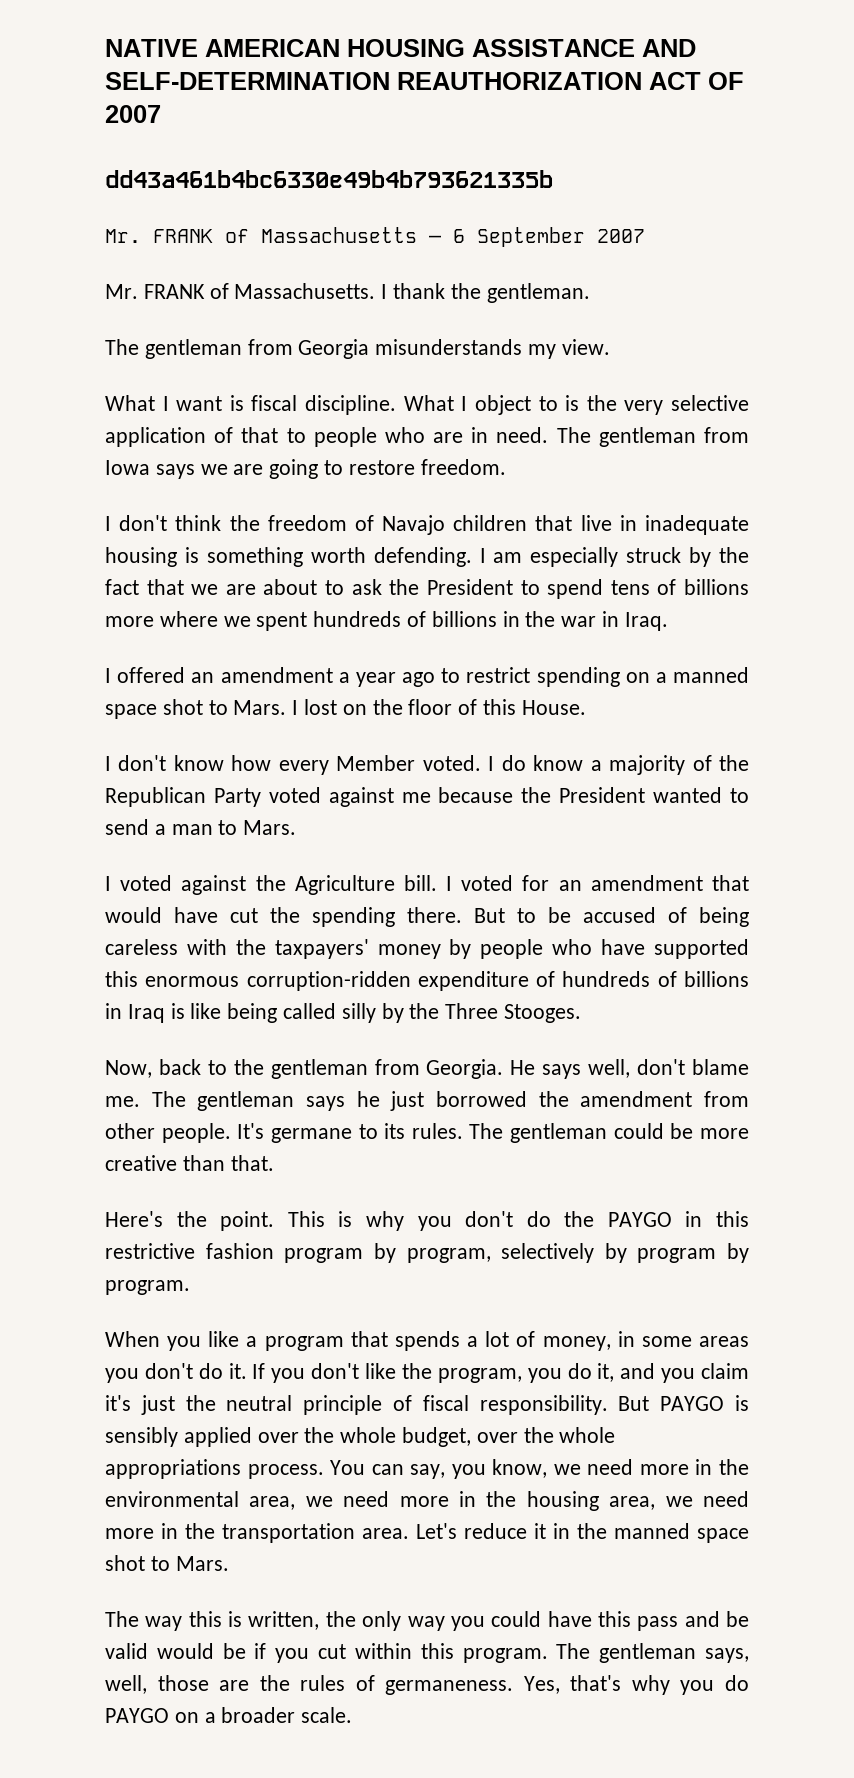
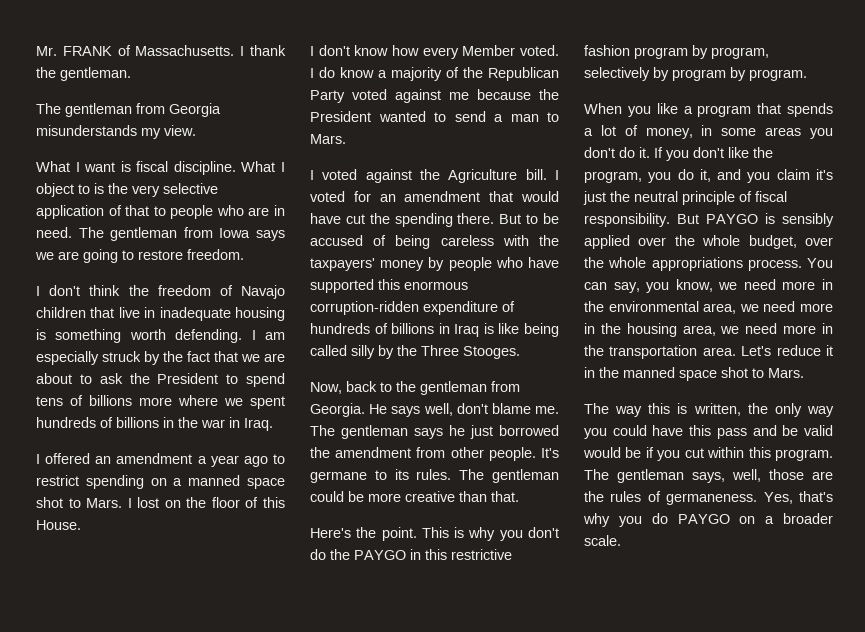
[105,39,696,57] [105,72,744,90] [105,105,161,123] [105,170,553,188] [105,227,645,247] NATIVE AMERICAN HOUSING ASSISTANCE AND SELF-DETERMINATION REAUTHORIZATION ACT OF 2007 // dd43a461b4bc6330e49b4b793621335b // Mr. FRANK of Massachusetts — 6 September 2007 // -> (36, 51) none

